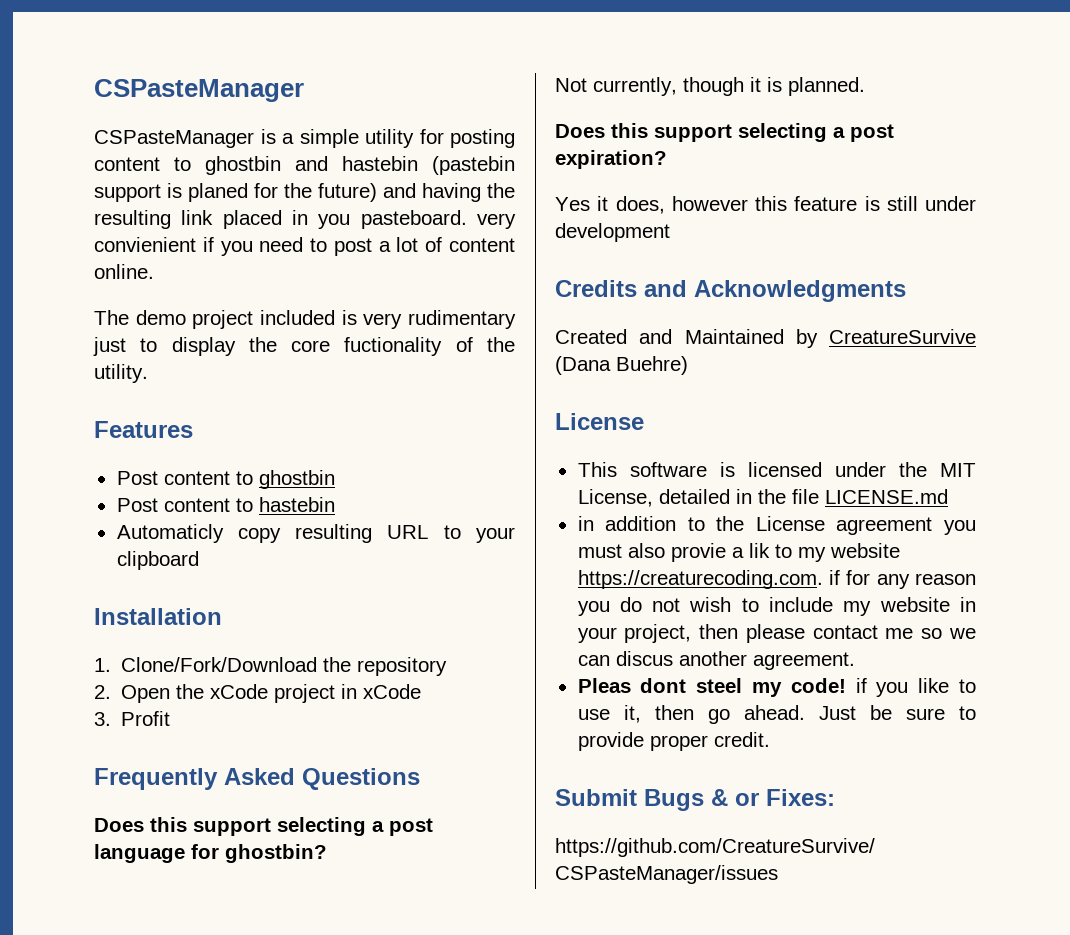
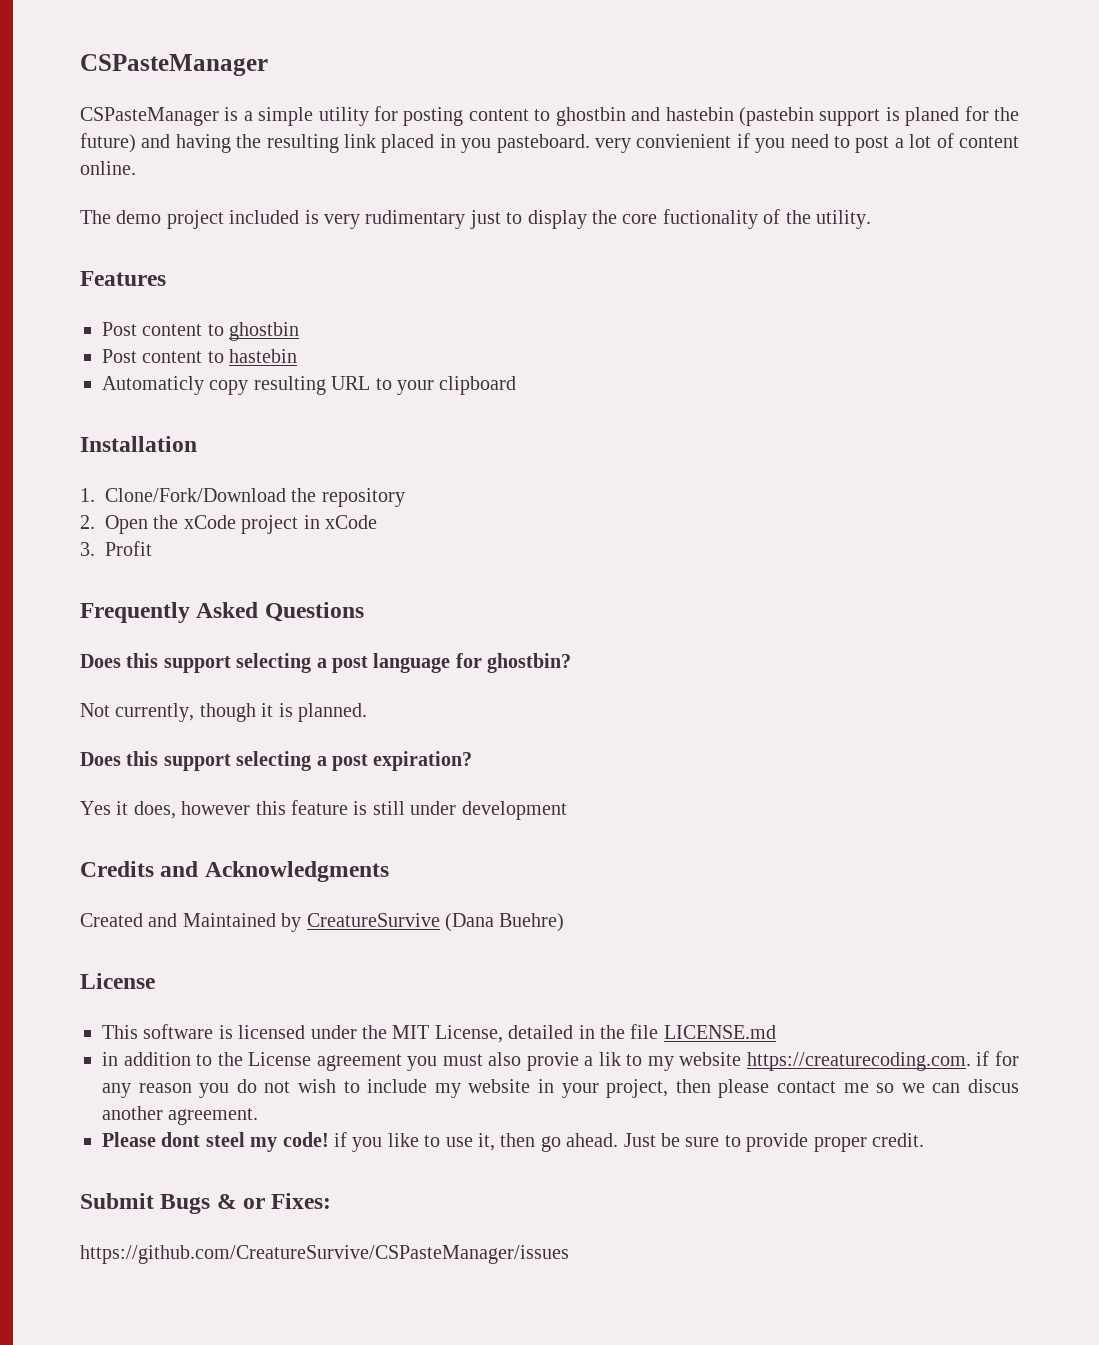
[577,678,631,693] Pleas -> [102,1132,156,1147] Please

